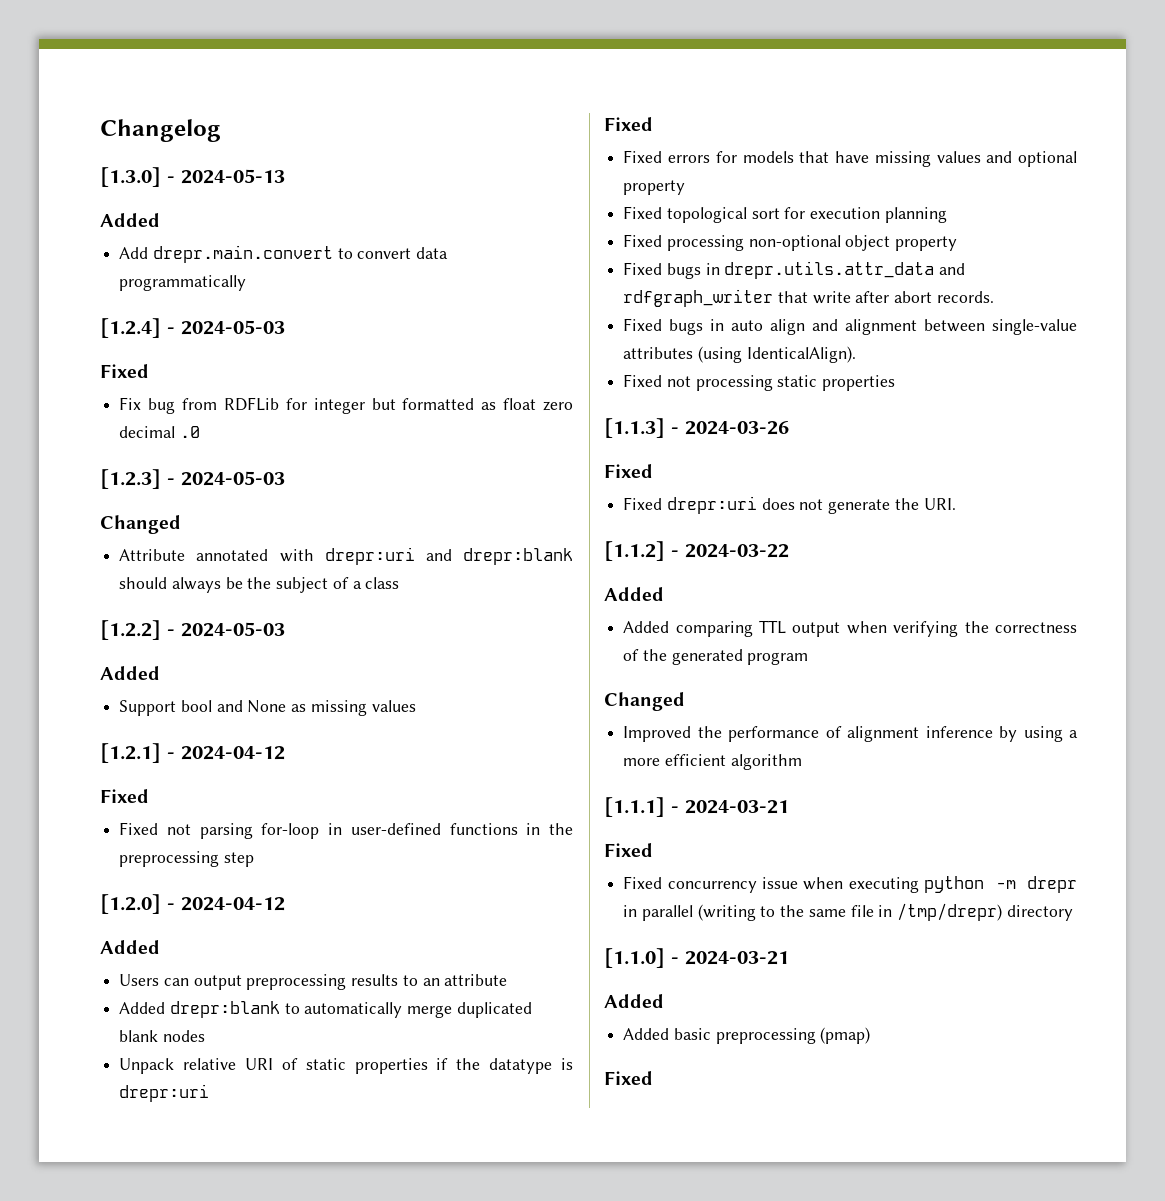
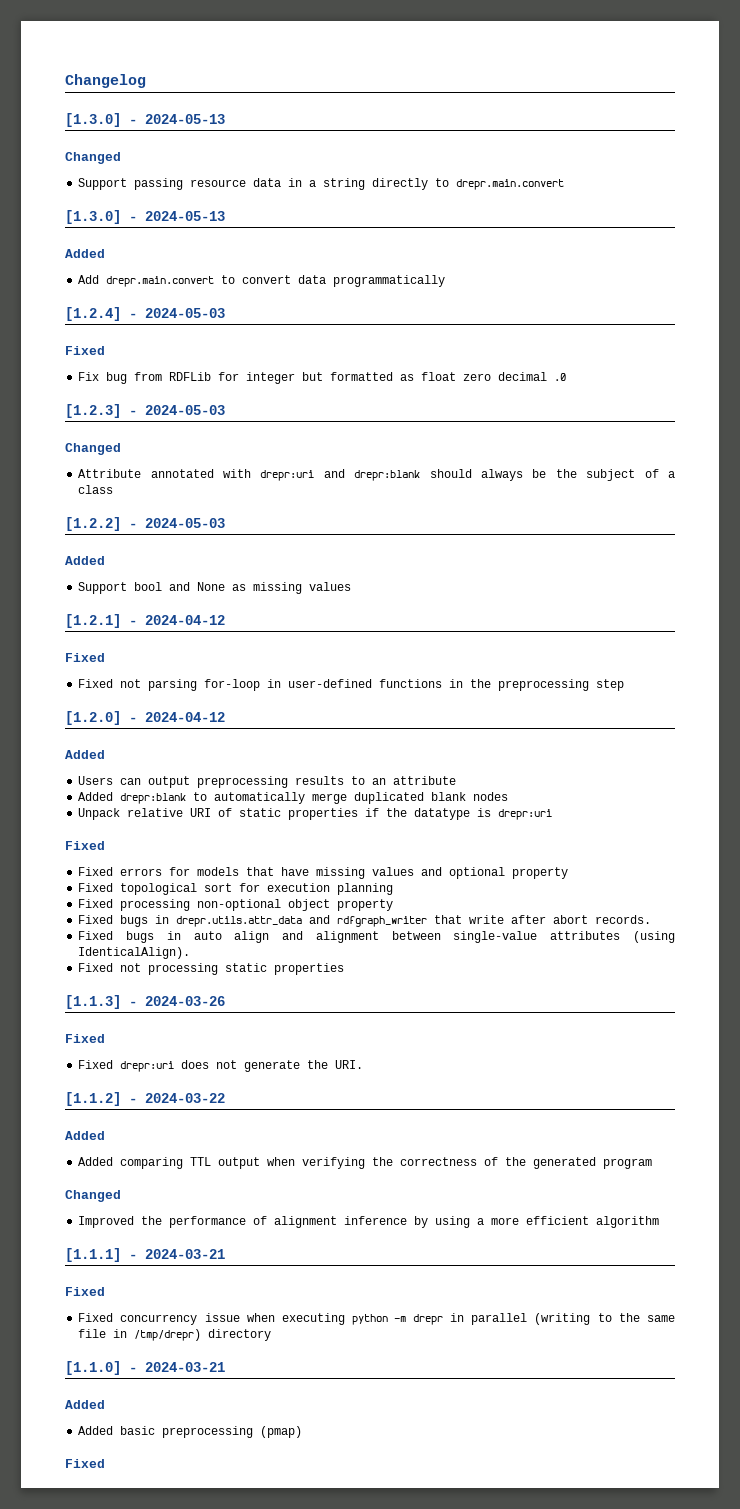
(285, 176) none -> [65,152,121,164] [78,178,565,190] [65,210,225,224] // Changed // Support passing resource data in a string directly to drepr.main.convert // [1.3.0] - 2024-05-13

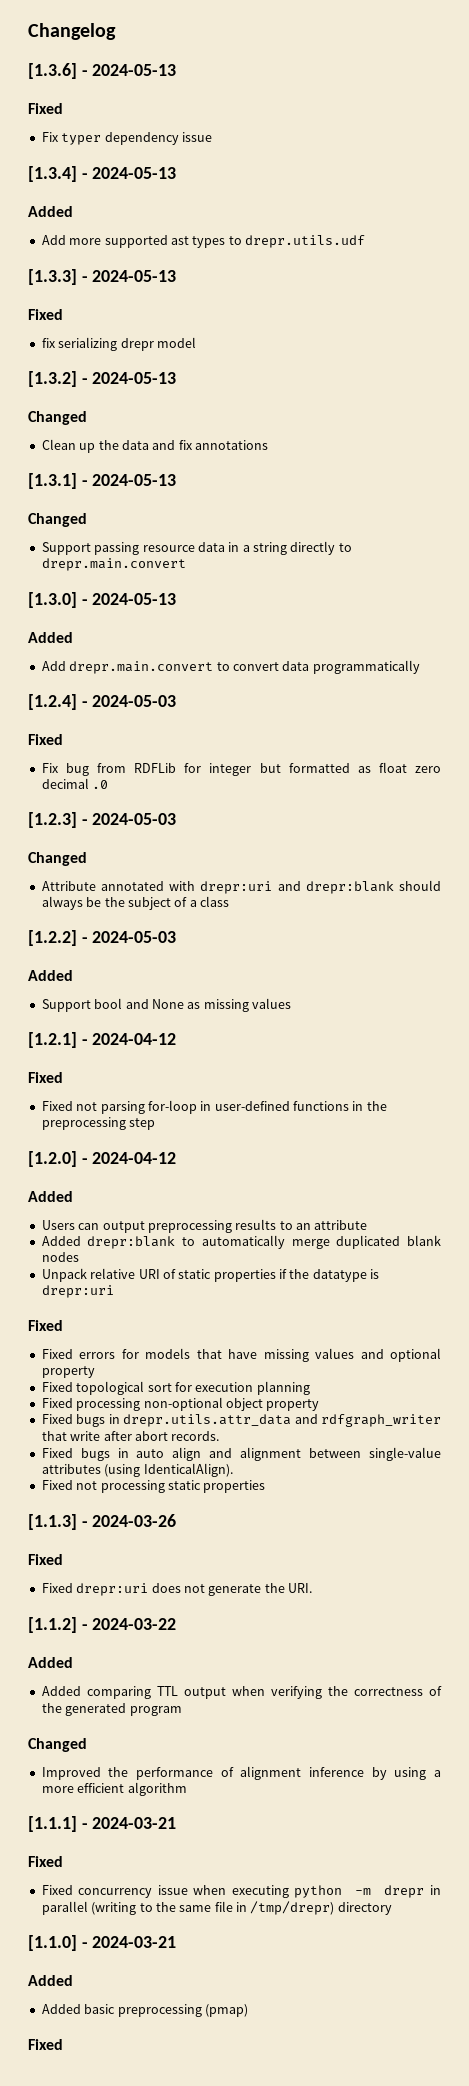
[65,113,121,127] [1.3.0] -> [28,63,177,79] [28,103,63,114] [41,132,212,145] [28,166,177,182] [28,206,73,217] [41,235,365,248] [28,269,177,285] [28,309,63,320] [41,337,196,351] [28,371,177,387] [28,411,87,425] [41,439,268,453] [28,473,77,489] [1.3.6] - 2024-05-13 // Fixed // Fix typer dependency issue // [1.3.4] - 2024-05-13 // Added // Add more supported ast types to drepr.utils.udf // [1.3.3] - 2024-05-13 // Fixed // fix serializing drepr model // [1.3.2] - 2024-05-13 // Changed // Clean up the data and fix annotations // [1.3.1]

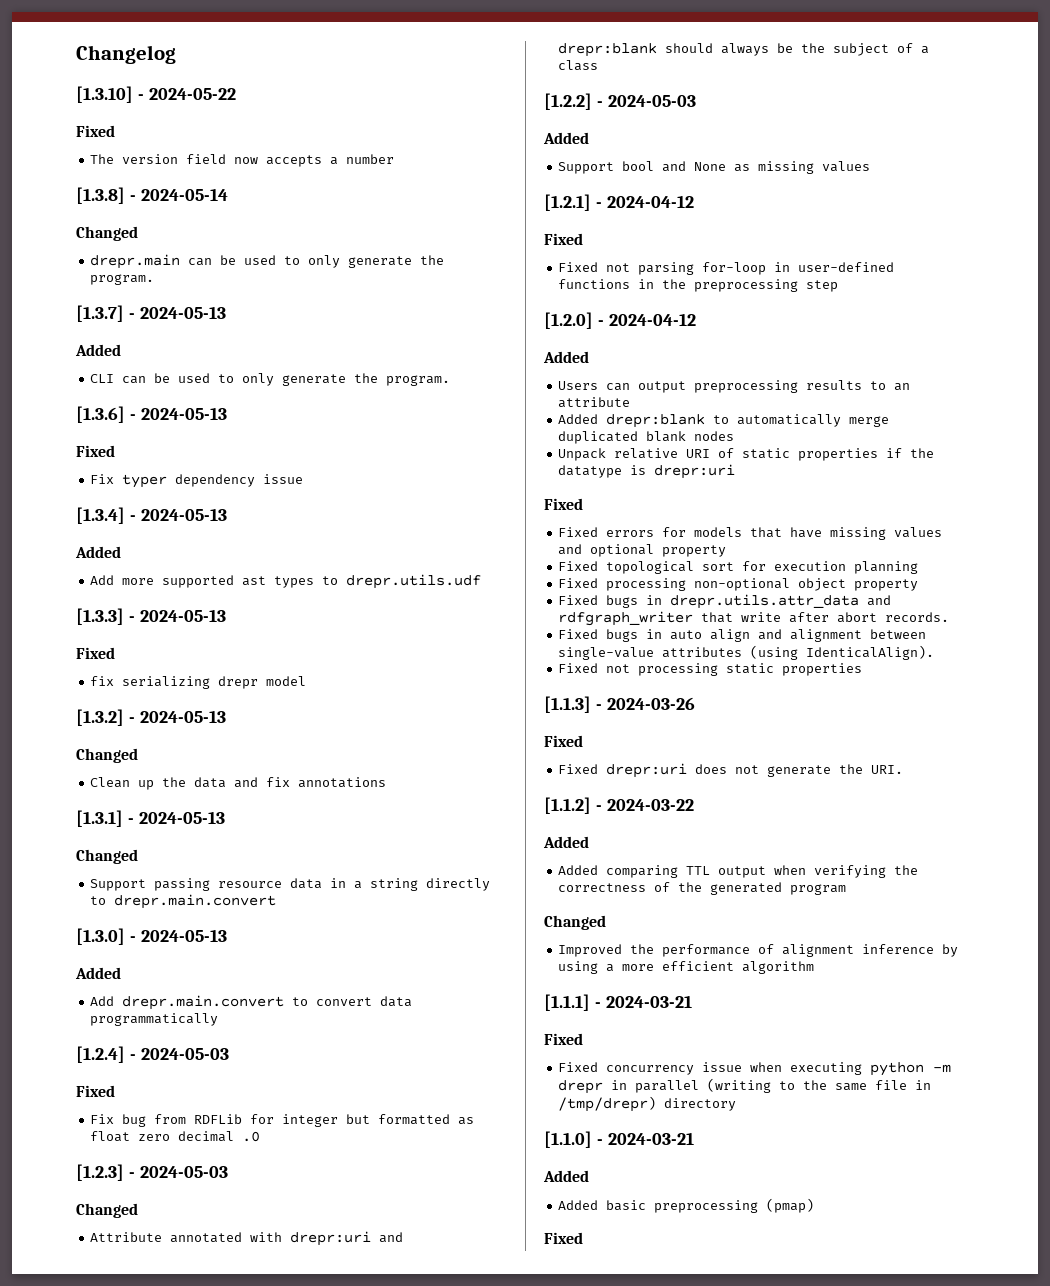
(116, 31) none -> [76,86,236,103] [76,125,115,137] [90,154,395,167] [76,187,228,204] [76,226,138,241] [90,254,445,269] [90,274,155,285] [76,305,226,322] [75,344,121,356] [90,373,451,386] // [1.3.10] - 2024-05-22 // Fixed // The version field now accepts a number // [1.3.8] - 2024-05-14 // Changed // drepr.main can be used to only generate the program. // [1.3.7] - 2024-05-13 // Added // CLI can be used to only generate the program.

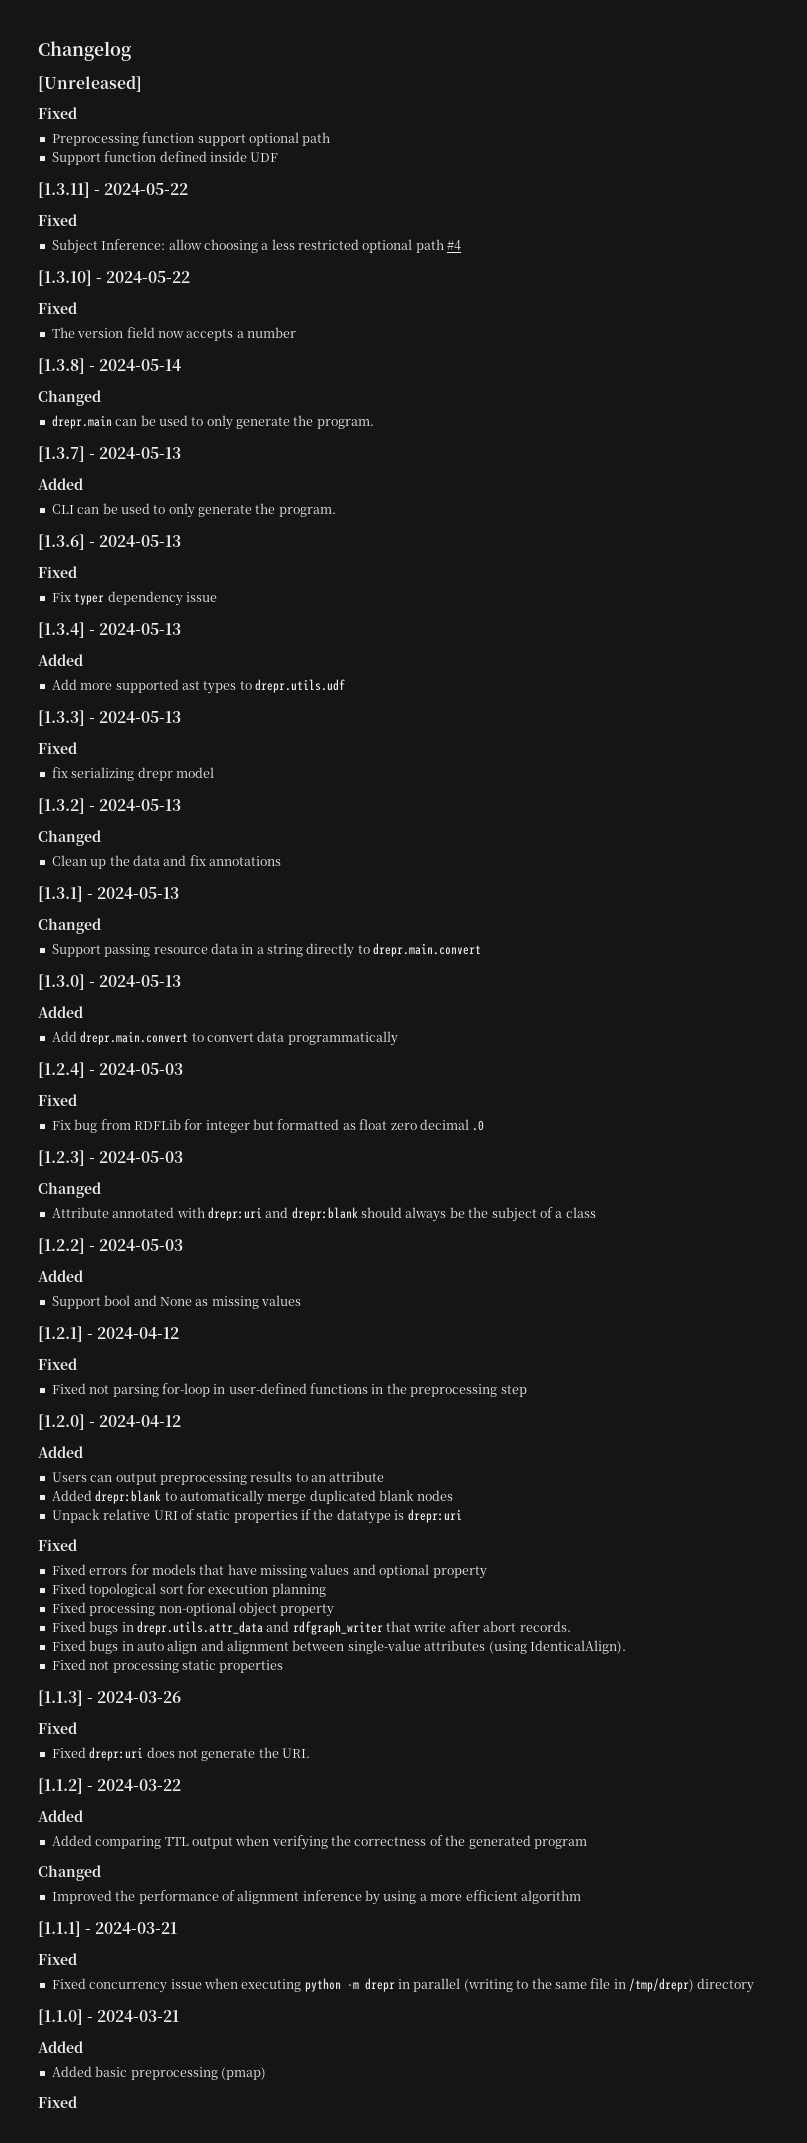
(176, 54) none -> [38,75,142,92] [38,107,77,119] [51,132,331,146] [51,151,279,165] [38,182,189,198] [38,214,77,226] [51,239,462,254] // [Unreleased] // Fixed // Preprocessing function support optional path // Support function defined inside UDF // [1.3.11] - 2024-05-22 // Fixed // Subject Inference: allow choosing a less restricted optional path #4

